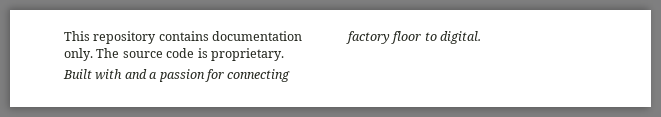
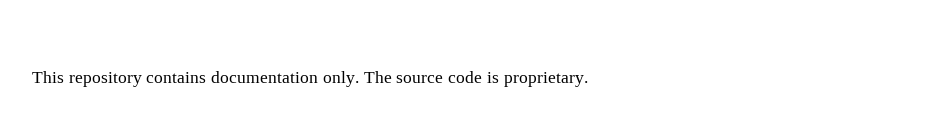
[63,69,291,82] [346,31,482,44] // Built with and a passion for connecting factory floor to digital. -> (588, 79) none

